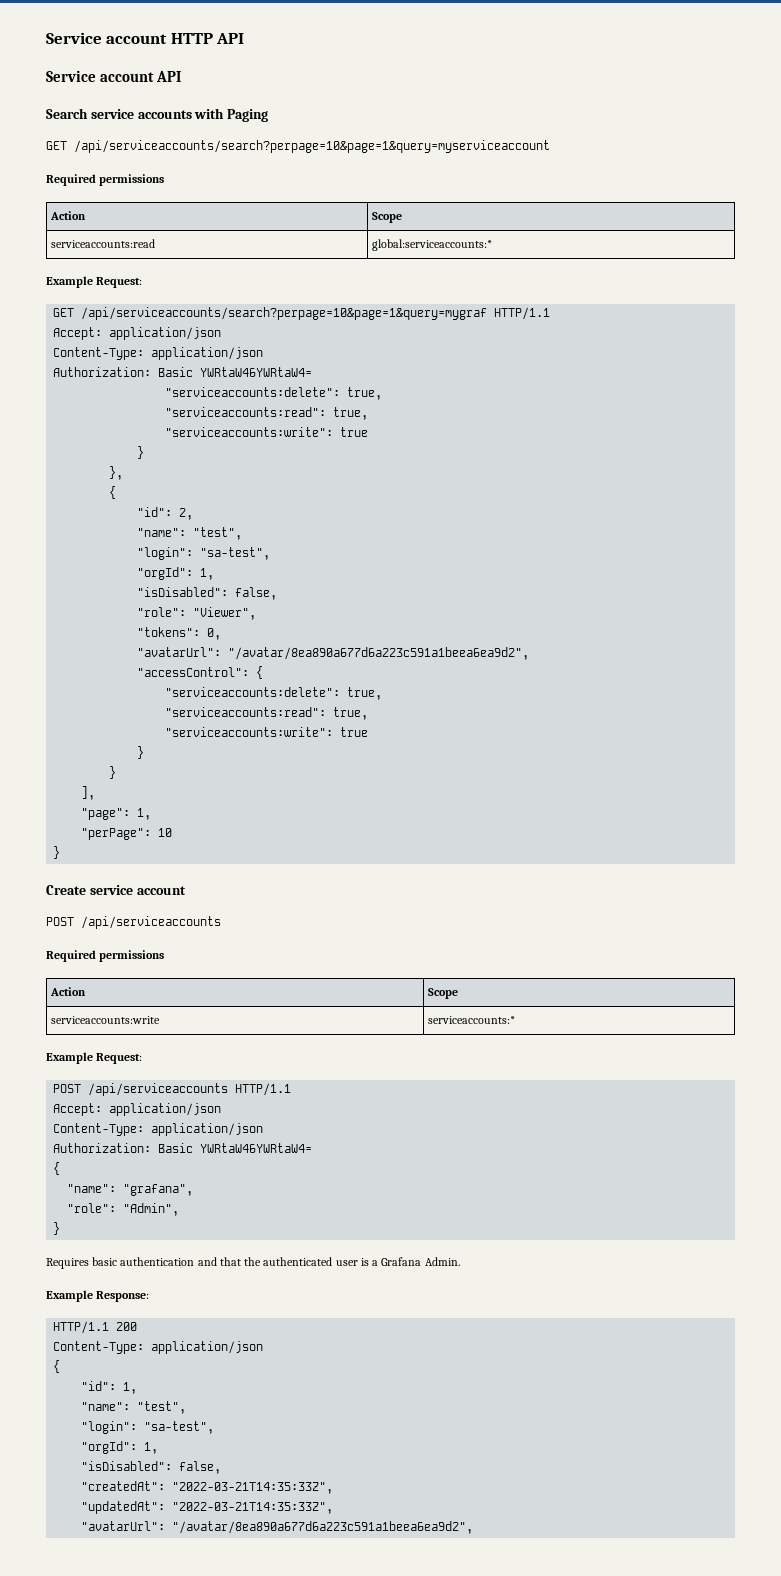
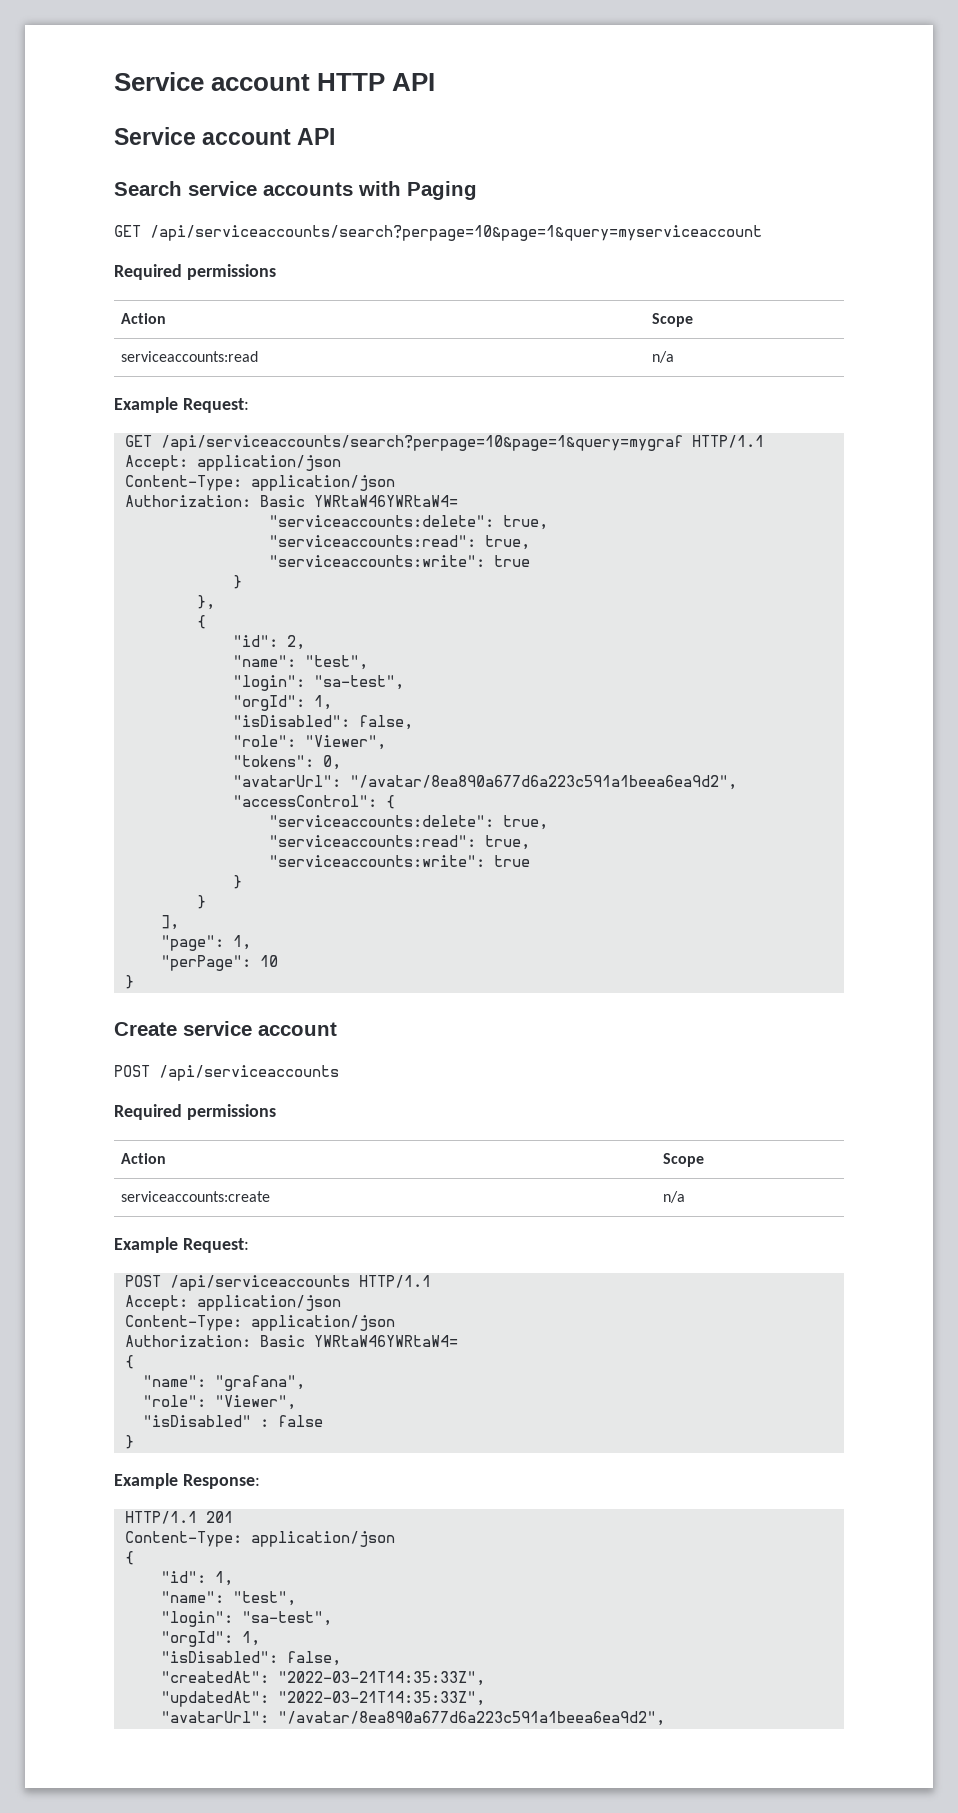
[371,239,492,251] global:serviceaccounts:* -> [652,351,675,363] n/a
[50,1016,160,1024] [427,1016,515,1024] serviceaccounts:write | serviceaccounts:* -> [121,1191,271,1202] [663,1191,686,1203] serviceaccounts:create | n/a
[123,1203,180,1216] [53,1222,61,1235] [46,1257,460,1269] "Admin", // } // Requires basic authentication and that the authenticated user is a Grafana Admin. -> [214,1395,296,1410] [142,1415,323,1427] [124,1435,134,1449] "Viewer", // "isDisabled" : false // }
[116,1322,138,1331] 200 -> [205,1511,233,1523] 201

